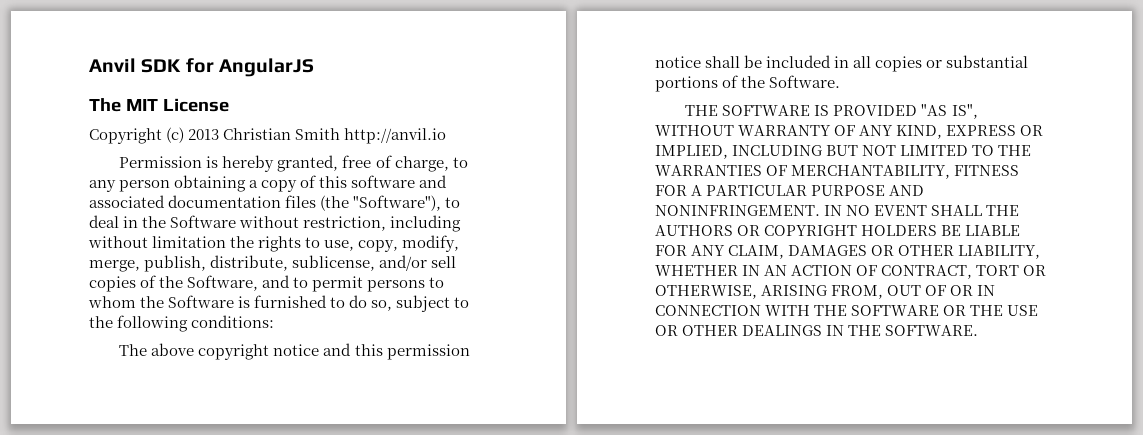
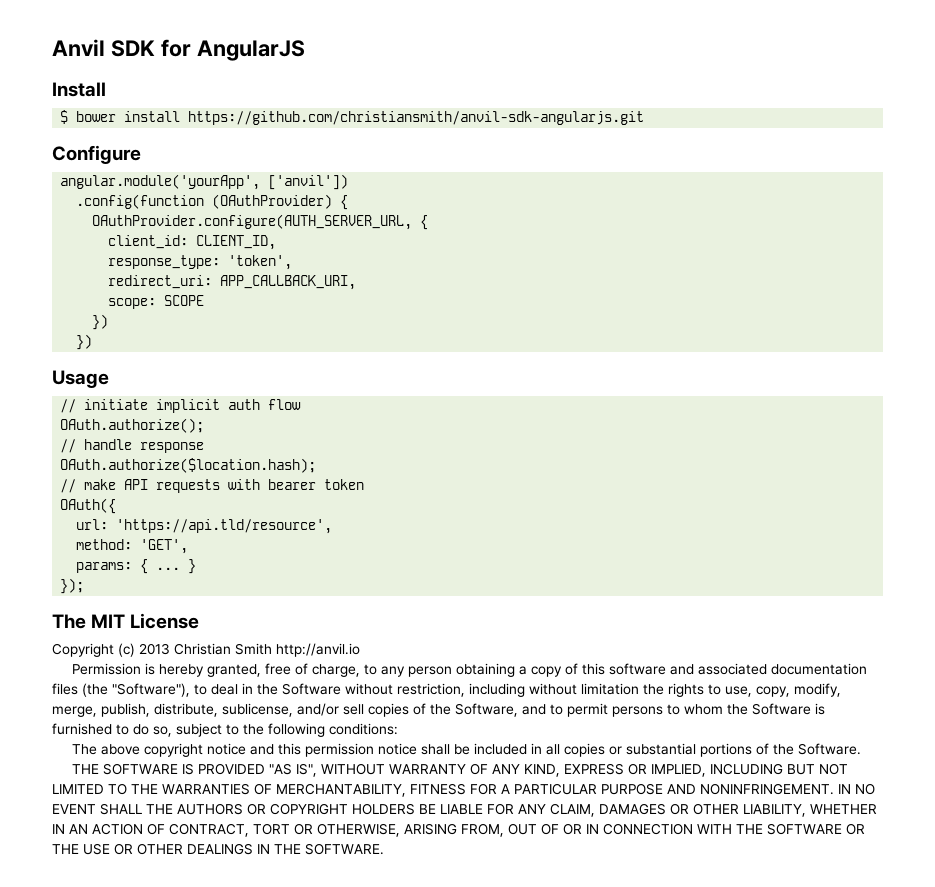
(314, 67) none -> [52,82,106,97] [60,110,645,125] [52,145,141,164] [60,174,349,190] [76,194,349,210] [92,214,429,230] [108,235,277,250] [108,255,293,270] [108,275,357,290] [108,295,205,309] [92,314,109,330] [76,334,93,350] [52,370,109,388] [60,399,302,413] [60,418,205,433] [60,439,205,453] [60,458,317,473] [60,479,365,493] [60,498,117,514] [76,519,333,534] [76,539,189,554] [76,559,197,574] [60,578,85,594] // Install // $ bower install https://github.com/christiansmith/anvil-sdk-angularjs.git // Configure // angular.module('yourApp', ['anvil']) // .config(function (OAuthProvider) { // OAuthProvider.configure(AUTH_SERVER_URL, { // client_id: CLIENT_ID, // response_type: 'token', // redirect_uri: APP_CALLBACK_URI, // scope: SCOPE // }) // }) // Usage // // initiate implicit auth flow // OAuth.authorize(); // // handle response // OAuth.authorize($location.hash); // // make API requests with bearer token // OAuth({ // url: 'https://api.tld/resource', // method: 'GET', // params: { ... } // });

